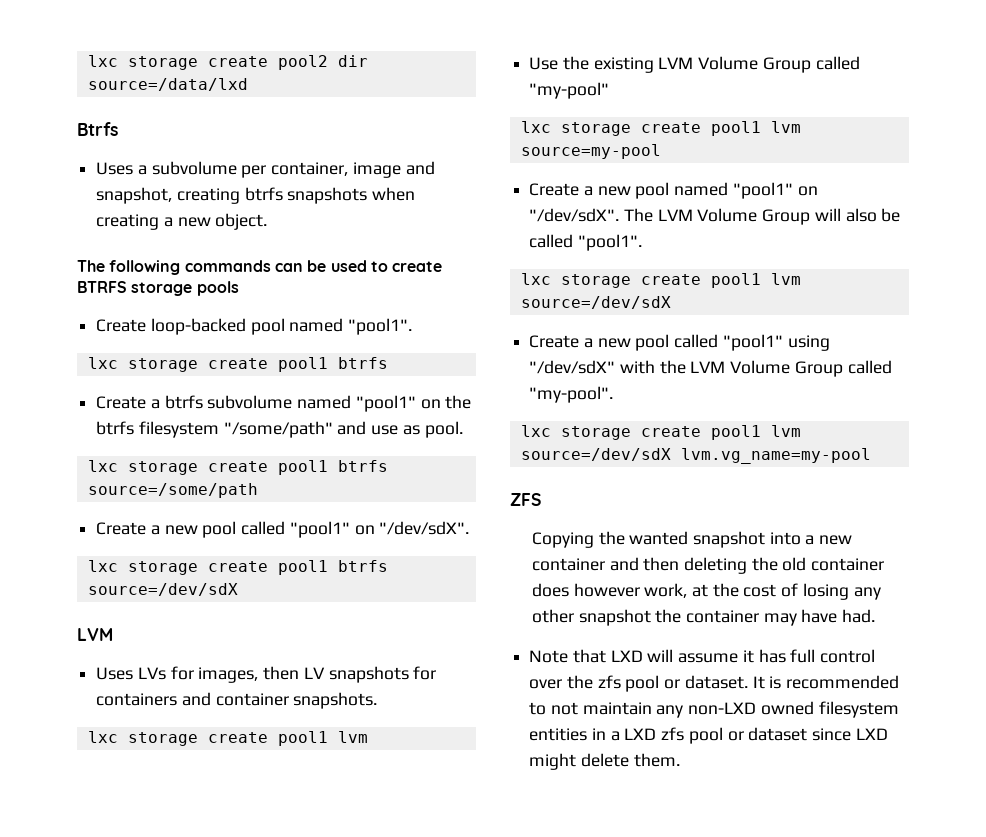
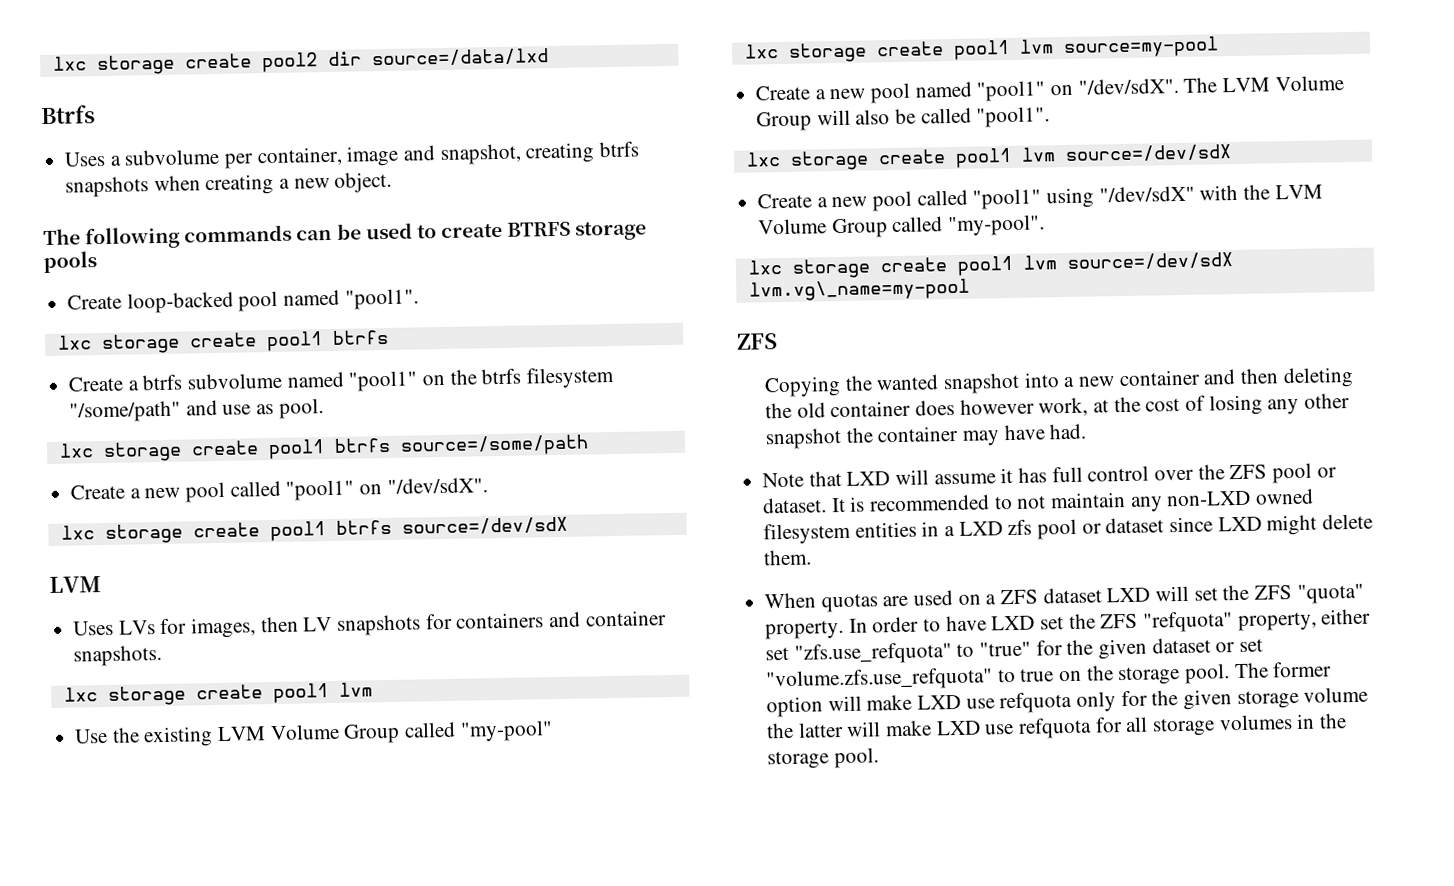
[680,448,871,464] lvm.vg_name=my-pool -> [748,278,970,302] lvm.vg\_name=my-pool
[597,675,621,689] zfs -> [1229,464,1268,480] ZFS
(680, 760) none -> [764,583,1364,613] [765,608,1372,640] [765,637,1264,665] [766,661,1333,692] [766,686,1369,718] [766,713,1348,739] [767,747,879,770] // When quotas are used on a ZFS dataset LXD will set the ZFS "quota" property. In order to have LXD set the ZFS "refquota" property, either set "zfs.use_refquota" to "true" for the given dataset or set "volume.zfs.use_refquota" to true on the storage pool. The former option will make LXD use refquota only for the given storage volume the latter will make LXD use refquota for all storage volumes in the storage pool.

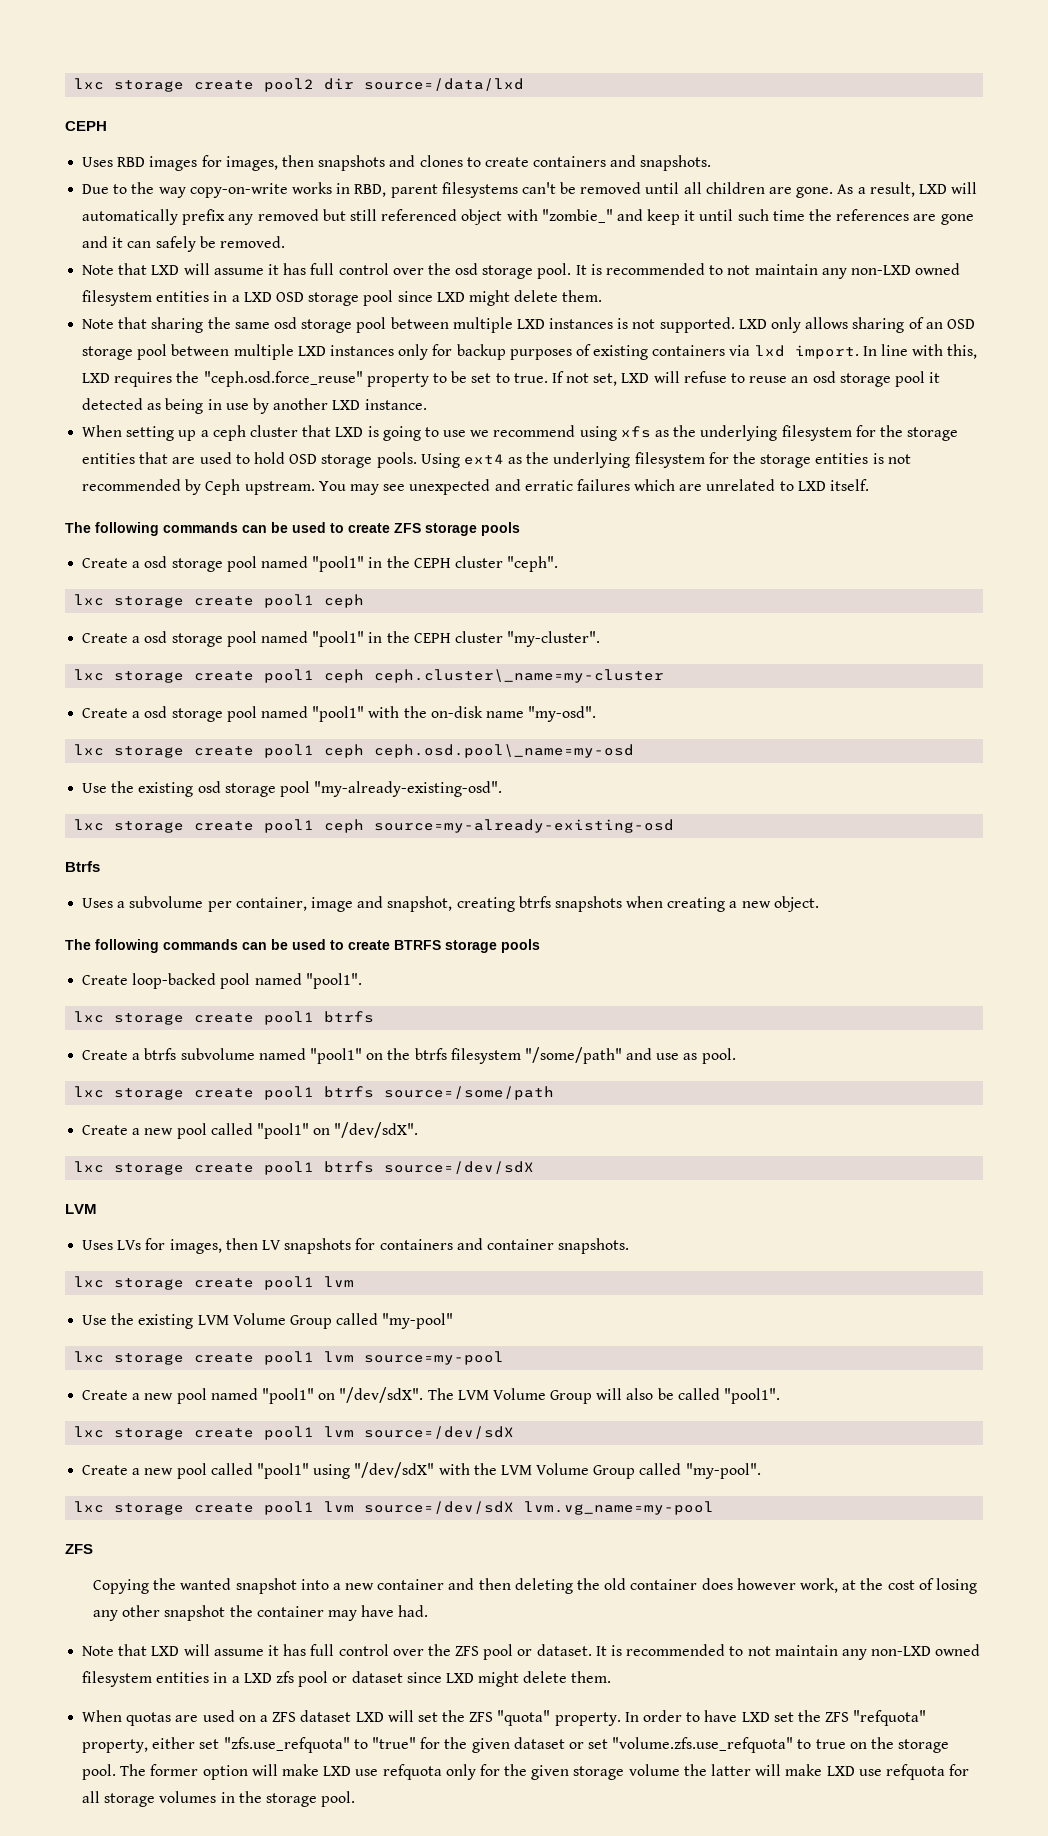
(549, 58) none -> [65,121,107,131] [82,155,712,171] [82,182,978,198] [82,209,974,225] [82,236,285,252] [82,263,961,279] [82,290,603,306] [82,317,975,333] [82,344,978,360] [82,371,941,387] [82,398,427,414] [82,425,959,441] [82,452,911,468] [82,479,870,495] [65,522,520,536] [82,556,559,572] [74,594,365,608] [82,631,601,647] [74,669,665,683] [82,706,597,722] [74,744,635,758] [82,781,503,797] [74,819,675,833] // CEPH // Uses RBD images for images, then snapshots and clones to create containers and snapshots. // Due to the way copy-on-write works in RBD, parent filesystems can't be removed until all children are gone. As a result, LXD will automatically prefix any removed but still referenced object with "zombie_" and keep it until such time the references are gone and it can safely be removed. // Note that LXD will assume it has full control over the osd storage pool. It is recommended to not maintain any non-LXD owned filesystem entities in a LXD OSD storage pool since LXD might delete them. // Note that sharing the same osd storage pool between multiple LXD instances is not supported. LXD only allows sharing of an OSD storage pool between multiple LXD instances only for backup purposes of existing containers via lxd import. In line with this, LXD requires the "ceph.osd.force_reuse" property to be set to true. If not set, LXD will refuse to reuse an osd storage pool it detected as being in use by another LXD instance. // When setting up a ceph cluster that LXD is going to use we recommend using xfs as the underlying filesystem for the storage entities that are used to hold OSD storage pools. Using ext4 as the underlying filesystem for the storage entities is not recommended by Ceph upstream. You may see unexpected and erratic failures which are unrelated to LXD itself. // The following commands can be used to create ZFS storage pools // Create a osd storage pool named "pool1" in the CEPH cluster "ceph". // lxc storage create pool1 ceph // Create a osd storage pool named "pool1" in the CEPH cluster "my-cluster". // lxc storage create pool1 ceph ceph.cluster\_name=my-cluster // Create a osd storage pool named "pool1" with the on-disk name "my-osd". // lxc storage create pool1 ceph ceph.osd.pool\_name=my-osd // Use the existing osd storage pool "my-already-existing-osd". // lxc storage create pool1 ceph source=my-already-existing-osd
[748,278,970,302] lvm.vg\_name=my-pool -> [524,1501,715,1515] lvm.vg_name=my-pool

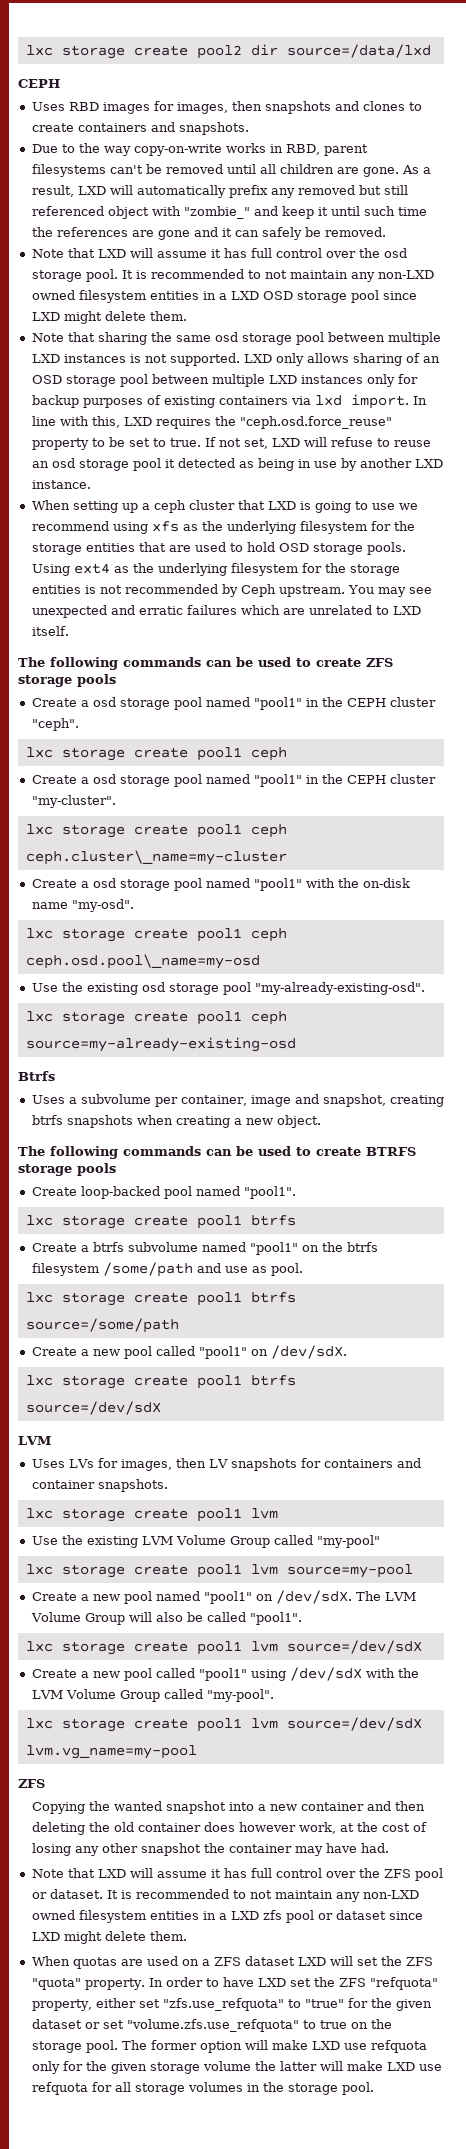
[524,1047,622,1064] "/some/path" -> [102,1262,193,1277] /some/path
[334,1122,419,1138] "/dev/sdX". -> [270,1345,347,1359] /dev/sdX.
[339,1387,424,1403] "/dev/sdX". -> [275,1590,352,1604] /dev/sdX.
[354,1462,435,1478] "/dev/sdX" -> [289,1667,362,1681] /dev/sdX

